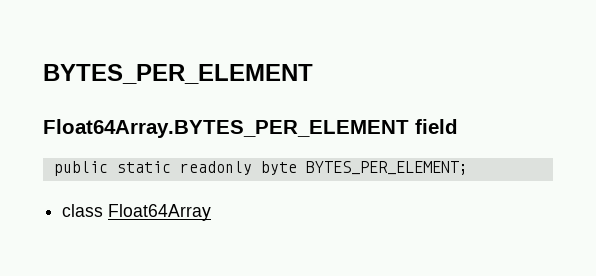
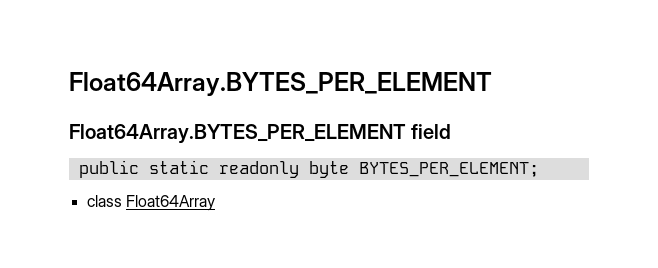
[43,64,313,84] BYTES_PER_ELEMENT -> [69,72,492,96] Float64Array.BYTES_PER_ELEMENT

